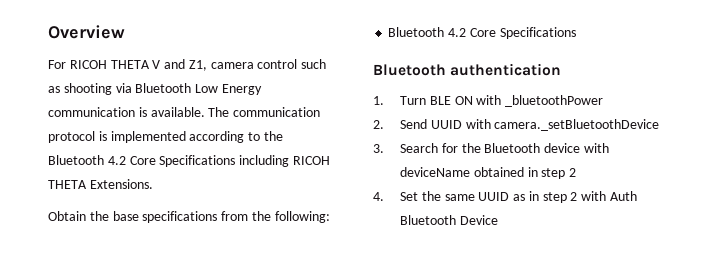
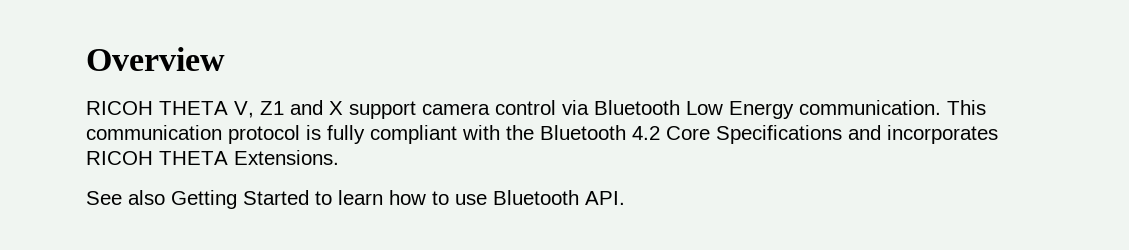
[48,59,327,71] [48,83,262,95] [48,107,321,117] [48,131,261,143] For RICOH THETA V and Z1, camera control such as shooting via Bluetooth Low Energy communication is available. The communication protocol is implemented according to -> [86,100,986,119] [86,125,500,144] RICOH THETA V, Z1 and X support camera control via Bluetooth Low Energy communication. This communication protocol is fully compliant with
[239,155,290,167] including -> [848,125,998,144] and incorporates
[48,211,330,223] [388,27,576,39] [373,63,562,76] [373,95,604,107] [373,119,660,131] [373,143,609,153] [399,167,577,179] [373,191,637,203] [399,215,498,225] Obtain the base specifications from the following: // Bluetooth 4.2 Core Specifications // Bluetooth authentication // 1. Turn BLE ON with _bluetoothPower // 2. Send UUID with camera._setBluetoothDevice // 3. Search for the Bluetooth device with deviceName obtained in step 2 // 4. Set the same UUID as in step 2 with Auth Bluetooth Device -> [86,190,625,209] See also Getting Started to learn how to use Bluetooth API.

